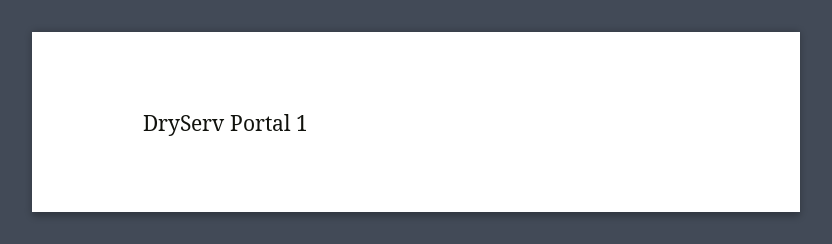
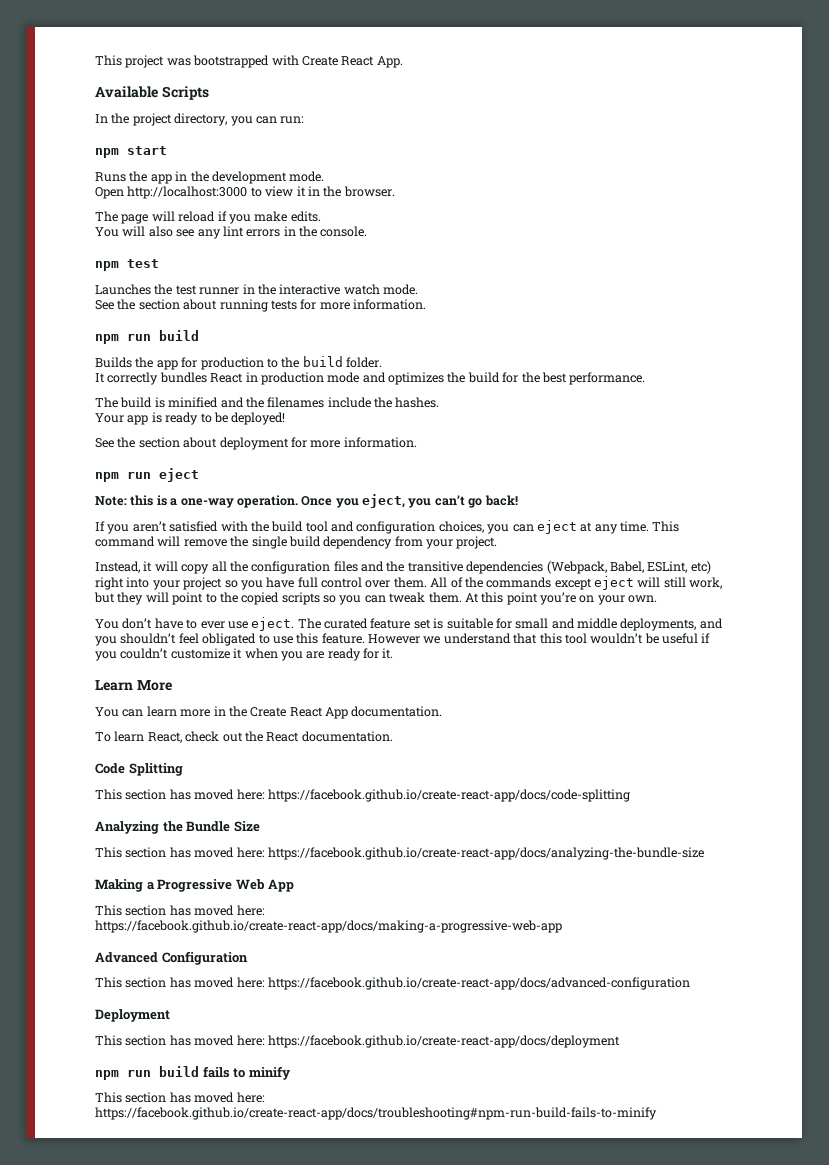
[143,114,309,136] DryServ Portal 1 -> [95,55,403,68] [95,86,209,100] [95,113,305,126] [95,146,167,158] [95,171,325,184] [95,186,395,199] [95,211,321,224] [95,226,368,239] [95,259,159,271] [95,284,418,295] [95,299,426,312] [95,330,199,344] [95,356,382,370] [95,372,646,385] [95,397,440,408] [95,412,286,425] [95,437,417,450] [95,468,199,482] [95,494,518,508] [95,520,680,534] [95,536,498,549] [95,561,711,574] [95,576,723,590] [94,592,658,605] [95,617,723,631] [95,633,711,646] [95,648,394,661] [95,680,172,691] [95,706,443,719] [95,731,393,743] [95,763,183,776] [95,789,630,802] [95,821,260,834] [95,847,704,860] [95,879,295,892] [95,905,265,916] [95,920,562,933] [95,951,248,965] [95,977,690,990] [95,1009,170,1022] [95,1035,620,1048] [95,1066,291,1080] [95,1092,265,1103] [95,1107,657,1120] This project was bootstrapped with Create React App. // Available Scripts // In the project directory, you can run: // npm start // Runs the app in the development mode. // Open http://localhost:3000 to view it in the browser. // The page will reload if you make edits. // You will also see any lint errors in the console. // npm test // Launches the test runner in the interactive watch mode. // See the section about running tests for more information. // npm run build // Builds the app for production to the build folder. // It correctly bundles React in production mode and optimizes the build for the best performance. // The build is minified and the filenames include the hashes. // Your app is ready to be deployed! // See the section about deployment for more information. // npm run eject // Note: this is a one-way operation. Once you eject, you can’t go back! // If you aren’t satisfied with the build tool and configuration choices, you can eject at any time. This command will remove the single build dependency from your project. // Instead, it will copy all the configuration files and the transitive dependencies (Webpack, Babel, ESLint, etc) right into your project so you have full control over them. All of the commands except eject will still work, but they will point to the copied scripts so you can tweak them. At this point you’re on your own. // You don’t have to ever use eject. The curated feature set is suitable for small and middle deployments, and you shouldn’t feel obligated to use this feature. However we understand that this tool wouldn’t be useful if you couldn’t customize it when you are ready for it. // Learn More // You can learn more in the Create React App documentation. // To learn React, check out the React documentation. // Code Splitting // This section has moved here: https://facebook.github.io/create-react-app/docs/code-splitting // Analyzing the Bundle Size // This section has moved here: https://facebook.github.io/create-react-app/docs/analyzing-the-bundle-size // Making a Progressive Web App // This section has moved here: https://facebook.github.io/create-react-app/docs/making-a-progressive-web-app // Advanced Configuration // This section has moved here: https://facebook.github.io/create-react-app/docs/advanced-configuration // Deployment // This section has moved here: https://facebook.github.io/create-react-app/docs/deployment // npm run build fails to minify // This section has moved here: https://facebook.github.io/create-react-app/docs/troubleshooting#npm-run-build-fails-to-minify

